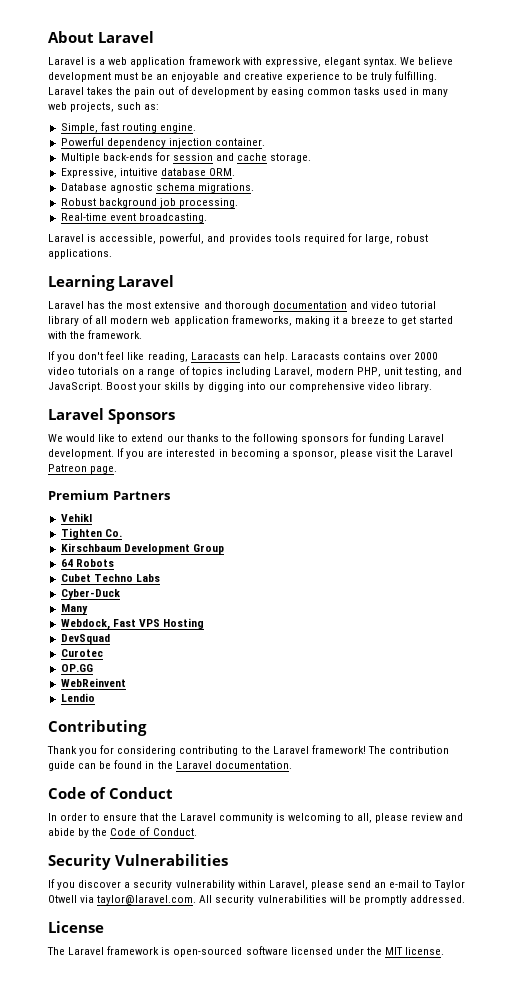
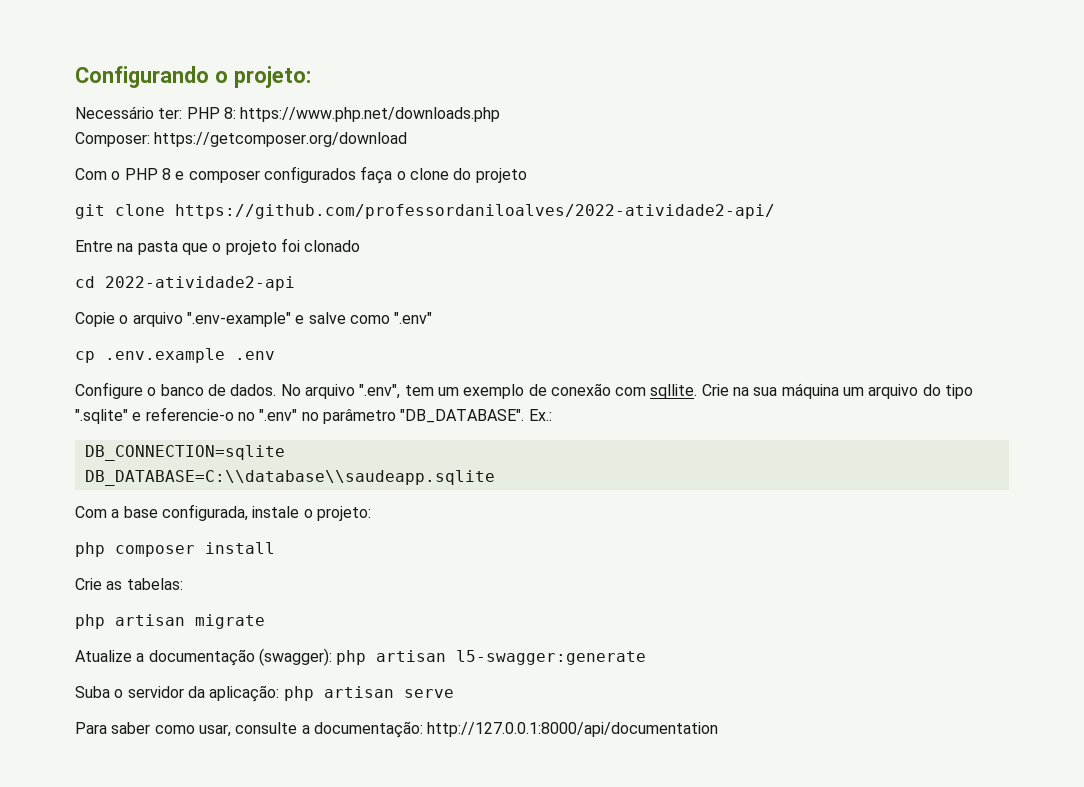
[48,31,154,43] [48,56,454,67] [48,71,438,82] [48,86,449,97] [48,102,160,112] [60,122,196,133] [60,137,265,148] [60,152,312,163] [60,168,235,178] [60,183,254,193] [60,198,238,208] [60,213,207,223] [48,233,429,244] [48,249,112,259] [48,275,174,291] [48,301,437,311] [48,315,454,326] [48,330,143,339] [48,351,439,362] [48,366,463,377] [48,382,433,392] [48,408,175,424] [48,433,445,444] [48,448,454,459] [48,464,118,474] [48,490,170,500] [60,513,92,522] [60,528,122,539] [60,543,224,554] [60,559,114,567] [60,574,160,582] [60,589,120,599] [60,604,88,614] [60,618,204,630] [60,634,110,644] [60,649,103,657] [60,664,93,672] [60,678,126,687] [60,693,95,702] [48,720,147,736] [47,745,450,756] [48,760,292,771] [48,787,173,799] [48,813,464,823] [48,827,197,838] [48,854,228,870] [48,879,466,890] [48,895,465,905] [48,921,104,933] [47,946,445,957] About Laravel // Laravel is a web application framework with expressive, elegant syntax. We believe development must be an enjoyable and creative experience to be truly fulfilling. Laravel takes the pain out of development by easing common tasks used in many web projects, such as: // Simple, fast routing engine. // Powerful dependency injection container. // Multiple back-ends for session and cache storage. // Expressive, intuitive database ORM. // Database agnostic schema migrations. // Robust background job processing. // Real-time event broadcasting. // Laravel is accessible, powerful, and provides tools required for large, robust applications. // Learning Laravel // Laravel has the most extensive and thorough documentation and video tutorial library of all modern web application frameworks, making it a breeze to get started with the framework. // If you don't feel like reading, Laracasts can help. Laracasts contains over 2000 video tutorials on a range of topics including Laravel, modern PHP, unit testing, and JavaScript. Boost your skills by digging into our comprehensive video library. // Laravel Sponsors // We would like to extend our thanks to the following sponsors for funding Laravel development. If you are interested in becoming a sponsor, please visit the Laravel Patreon page. // Premium Partners // Vehikl // Tighten Co. // Kirschbaum Development Group // 64 Robots // Cubet Techno Labs // Cyber-Duck // Many // Webdock, Fast VPS Hosting // DevSquad // Curotec // OP.GG // WebReinvent // Lendio // Contributing // Thank you for considering contributing to the Laravel framework! The contribution guide can be found in the Laravel documentation. // Code of Conduct // In order to ensure that the Laravel community is welcoming to all, please review and abide by the Code of Conduct. // Security Vulnerabilities // If you discover a security vulnerability within Laravel, please send an e-mail to Taylor Otwell via taylor@laravel.com. All security vulnerabilities will be promptly addressed. // License // The Laravel framework is open-sourced software licensed under the MIT license. -> [75,66,311,88] [75,106,501,122] [75,132,408,147] [75,166,527,184] [75,204,775,219] [75,238,361,255] [75,276,295,291] [75,312,433,327] [75,348,275,363] [75,382,974,399] [75,407,552,424] [84,445,285,461] [84,470,495,486] [75,504,371,521] [75,542,275,557] [75,578,183,590] [75,614,265,629] [75,648,647,666] [75,685,454,702] [75,721,719,738] Configurando o projeto: // Necessário ter: PHP 8: https://www.php.net/downloads.php // Composer: https://getcomposer.org/download // Com o PHP 8 e composer configurados faça o clone do projeto // git clone https://github.com/professordaniloalves/2022-atividade2-api/ // Entre na pasta que o projeto foi clonado // cd 2022-atividade2-api // Copie o arquivo ".env-example" e salve como ".env" // cp .env.example .env // Configure o banco de dados. No arquivo ".env", tem um exemplo de conexão com sqllite. Crie na sua máquina um arquivo do tipo ".sqlite" e referencie-o no ".env" no parâmetro "DB_DATABASE". Ex.: // DB_CONNECTION=sqlite // DB_DATABASE=C:\\database\\saudeapp.sqlite // Com a base configurada, instale o projeto: // php composer install // Crie as tabelas: // php artisan migrate // Atualize a documentação (swagger): php artisan l5-swagger:generate // Suba o servidor da aplicação: php artisan serve // Para saber como usar, consulte a documentação: http://127.0.0.1:8000/api/documentation

